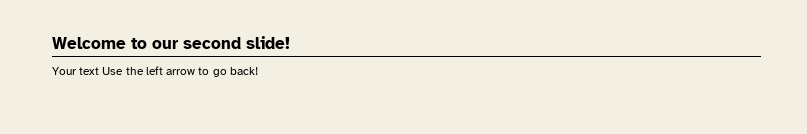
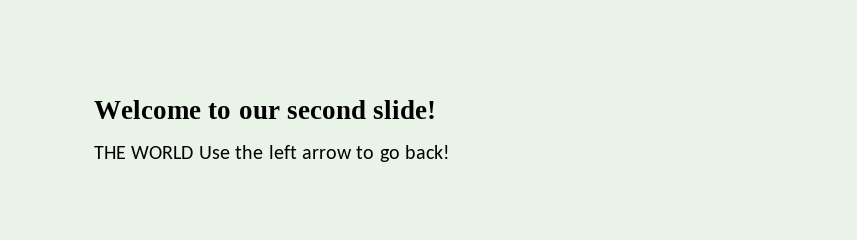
[52,67,100,75] Your text -> [94,146,194,159] THE WORLD

